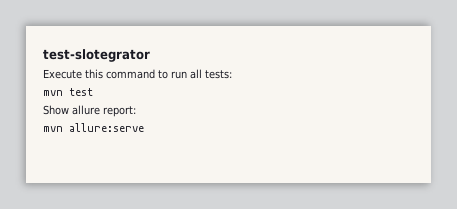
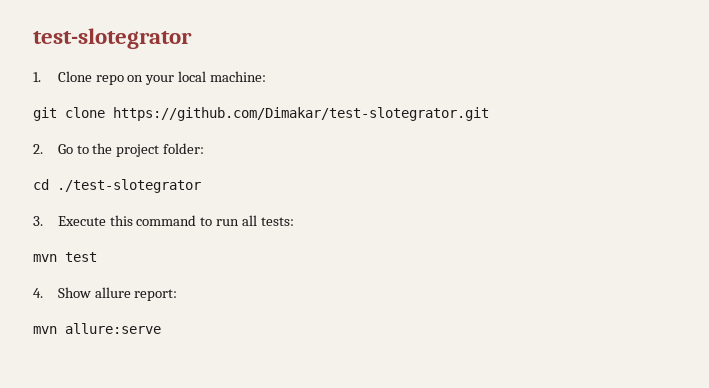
(150, 55) none -> [33,71,267,85] [33,107,489,121] [33,143,205,157] [33,179,201,193] [33,216,43,226] 1. Clone repo on your local machine: // git clone https://github.com/Dimakar/test-slotegrator.git // 2. Go to the project folder: // cd ./test-slotegrator // 3.
(93, 92) none -> [33,288,43,298] 4.

